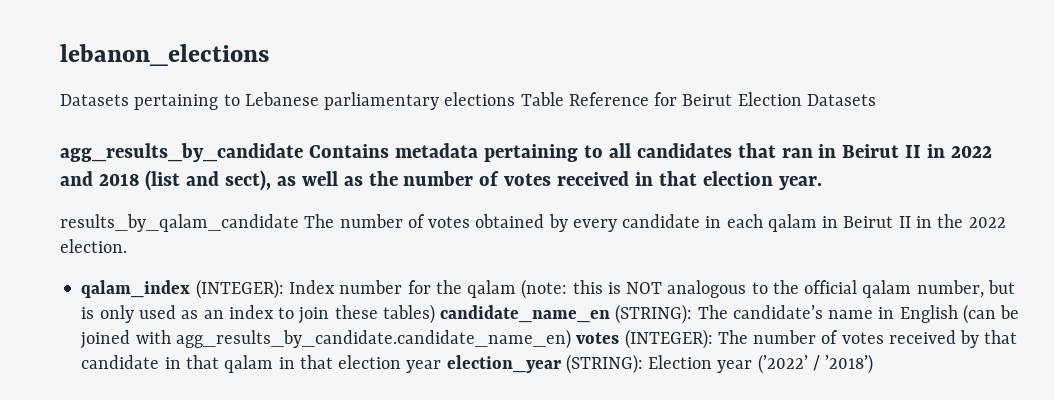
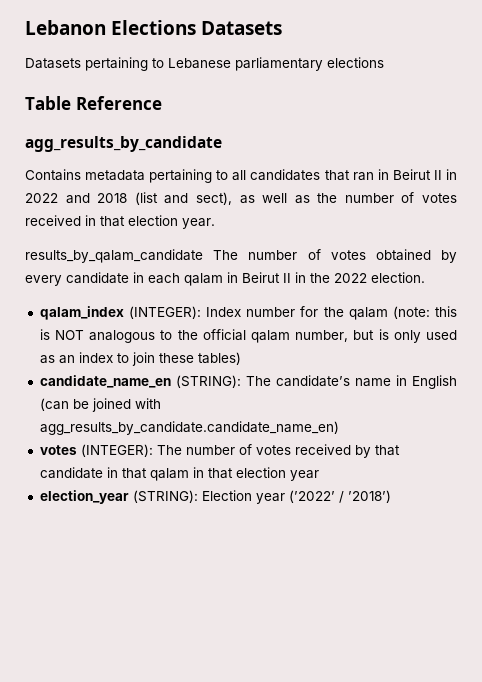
[60,44,269,66] lebanon_elections -> [25,20,283,35] Lebanon Elections Datasets
(516, 99) none -> (384, 62) //
[654,92,876,106] for Beirut Election Datasets -> (162, 103) none
(303, 152) none -> (222, 144) //
(435, 314) none -> (241, 358) //
(571, 339) none -> (339, 428) //
(442, 366) none -> (319, 475) //

